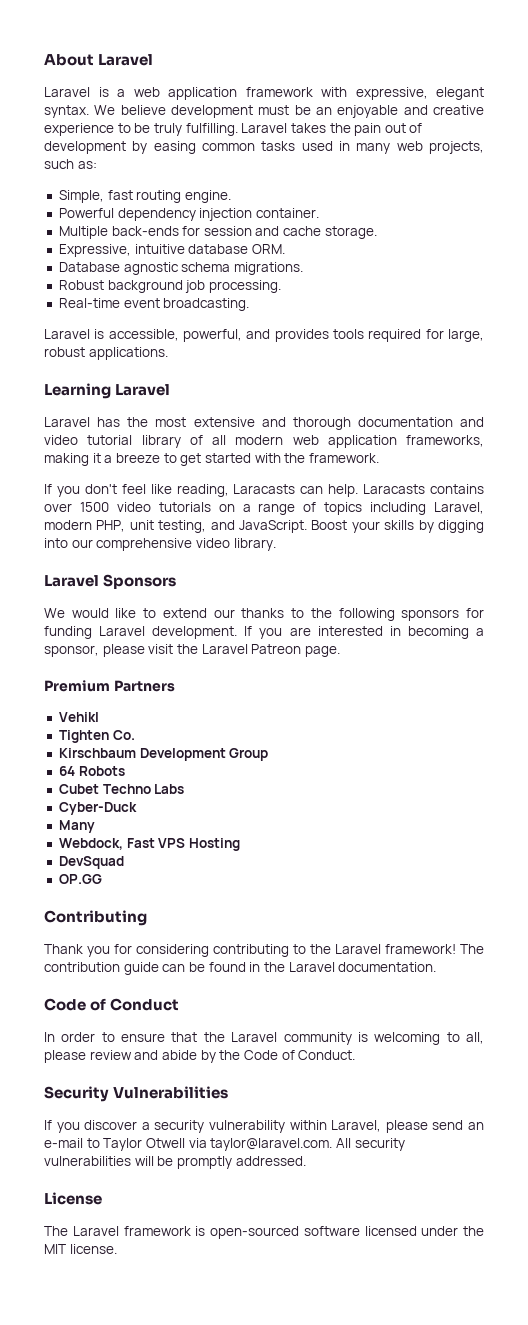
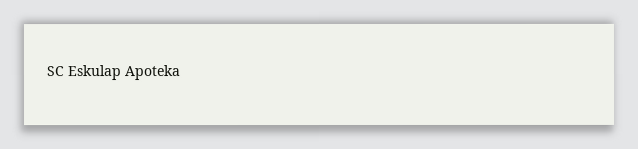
[44,54,154,66] [44,87,484,100] [44,105,484,118] [44,123,423,136] [44,141,484,154] [44,159,97,169] [58,190,231,203] [58,208,319,221] [58,226,377,239] [58,244,285,257] [58,262,303,275] [58,280,281,293] [58,298,250,311] [44,329,484,342] [44,347,168,360] [44,383,171,399] [44,417,484,430] [44,435,484,448] [44,453,379,466] [44,484,484,497] [44,502,484,515] [44,520,484,533] [44,538,276,551] [44,574,177,589] [44,608,484,621] [44,626,484,639] [44,644,340,657] [44,680,175,692] [58,712,99,722] [58,730,135,743] [58,748,269,761] [58,766,125,776] [58,784,185,794] [58,802,137,815] [58,820,95,833] [58,838,240,851] [58,856,124,869] [58,874,102,884] [44,910,147,926] [44,944,484,957] [44,962,437,975] [44,998,180,1011] [44,1032,485,1045] [44,1050,356,1063] [44,1086,229,1102] [44,1120,485,1133] [44,1138,405,1151] [44,1156,306,1169] [44,1192,102,1205] [44,1226,484,1239] [44,1244,117,1254] About Laravel // Laravel is a web application framework with expressive, elegant syntax. We believe development must be an enjoyable and creative experience to be truly fulfilling. Laravel takes the pain out of development by easing common tasks used in many web projects, such as: // Simple, fast routing engine. // Powerful dependency injection container. // Multiple back-ends for session and cache storage. // Expressive, intuitive database ORM. // Database agnostic schema migrations. // Robust background job processing. // Real-time event broadcasting. // Laravel is accessible, powerful, and provides tools required for large, robust applications. // Learning Laravel // Laravel has the most extensive and thorough documentation and video tutorial library of all modern web application frameworks, making it a breeze to get started with the framework. // If you don't feel like reading, Laracasts can help. Laracasts contains over 1500 video tutorials on a range of topics including Laravel, modern PHP, unit testing, and JavaScript. Boost your skills by digging into our comprehensive video library. // Laravel Sponsors // We would like to extend our thanks to the following sponsors for funding Laravel development. If you are interested in becoming a sponsor, please visit the Laravel Patreon page. // Premium Partners // Vehikl // Tighten Co. // Kirschbaum Development Group // 64 Robots // Cubet Techno Labs // Cyber-Duck // Many // Webdock, Fast VPS Hosting // DevSquad // OP.GG // Contributing // Thank you for considering contributing to the Laravel framework! The contribution guide can be found in the Laravel documentation. // Code of Conduct // In order to ensure that the Laravel community is welcoming to all, please review and abide by the Code of Conduct. // Security Vulnerabilities // If you discover a security vulnerability within Laravel, please send an e-mail to Taylor Otwell via taylor@laravel.com. All security vulnerabilities will be promptly addressed. // License // The Laravel framework is open-sourced software licensed under the MIT license. -> [46,65,181,81] SC Eskulap Apoteka

